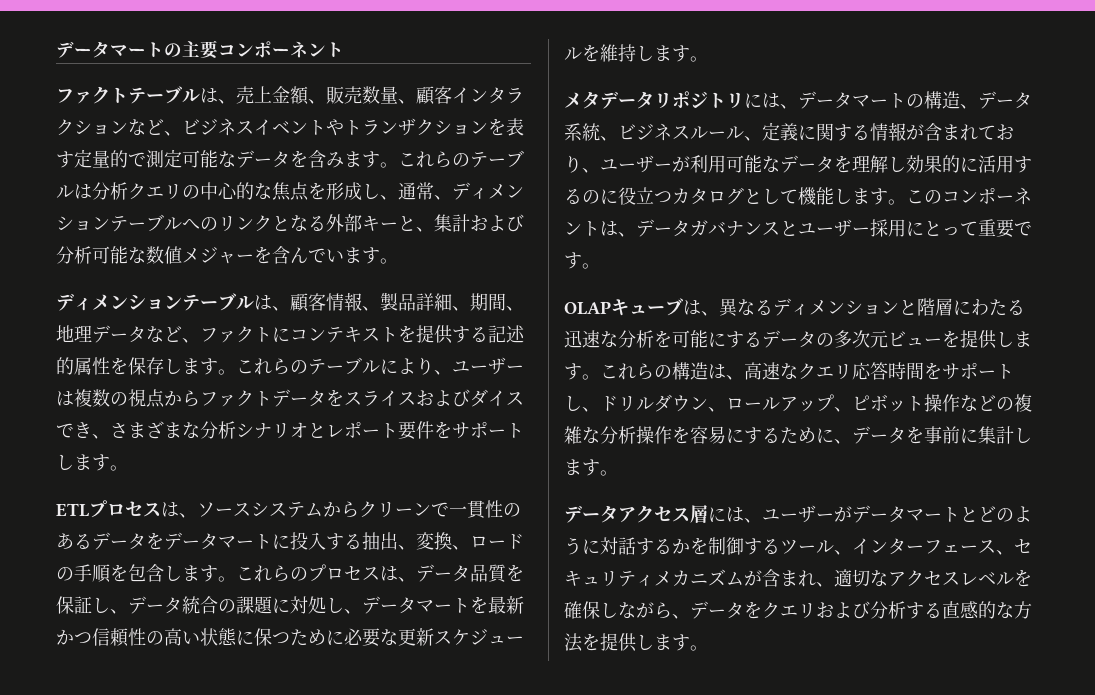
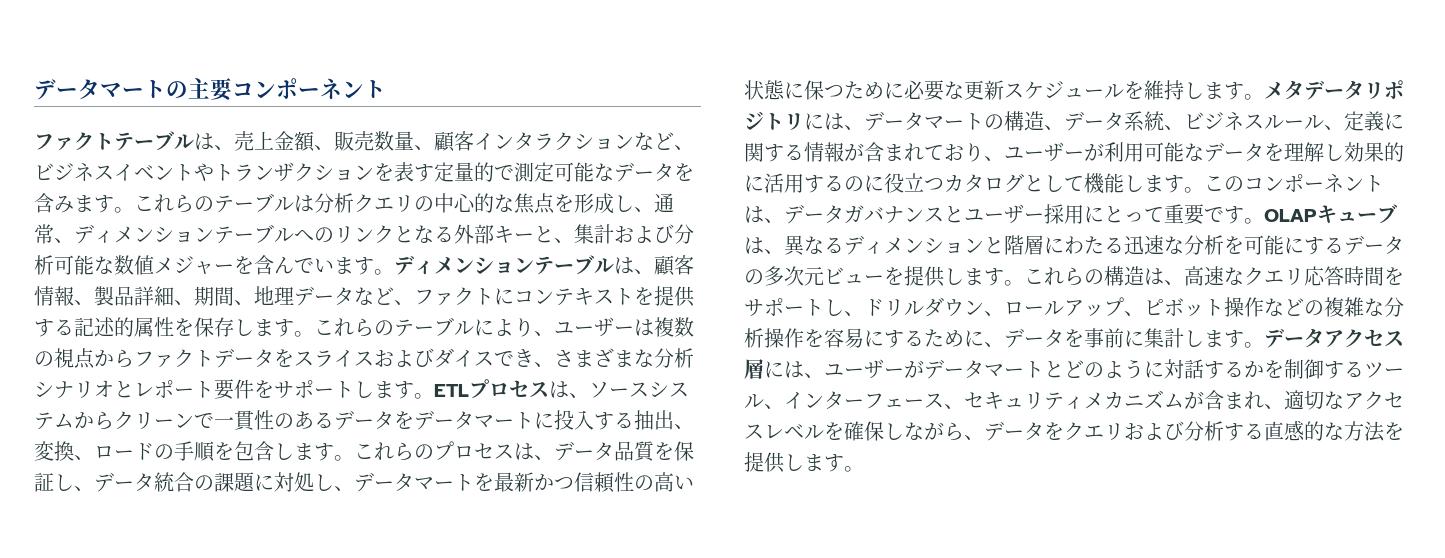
(398, 261) // -> (394, 272) none
(128, 468) // -> (434, 396) none
(708, 59) // -> (1264, 97) none
(600, 266) // -> (1264, 221) none
(618, 473) // -> (1264, 345) none

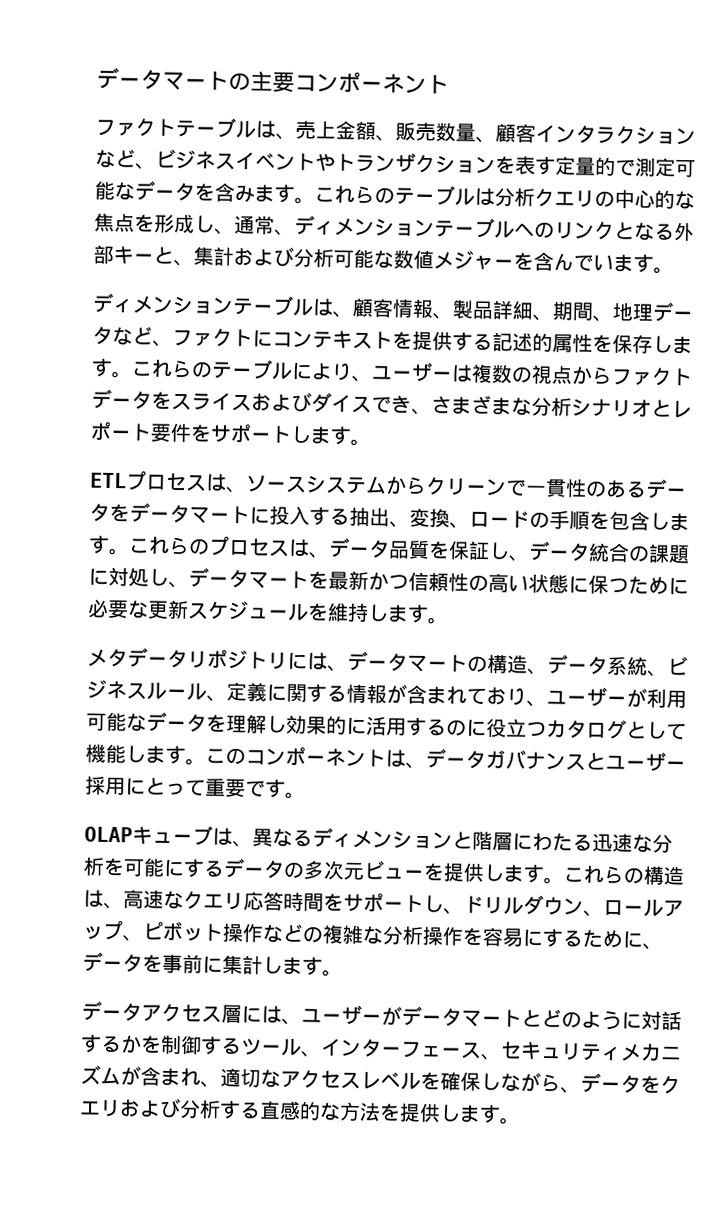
(394, 272) none -> (674, 270) //
(434, 396) none -> (371, 442) //
(1264, 97) none -> (448, 621) //
(1264, 221) none -> (306, 795) //
(1264, 345) none -> (343, 973) //

